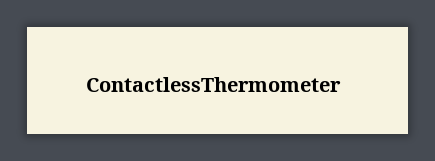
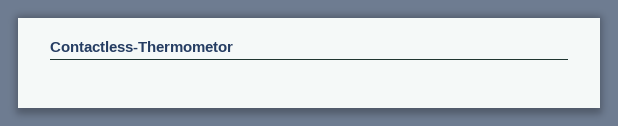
[86,77,341,92] ContactlessThermometer -> [50,41,233,52] Contactless-Thermometor

